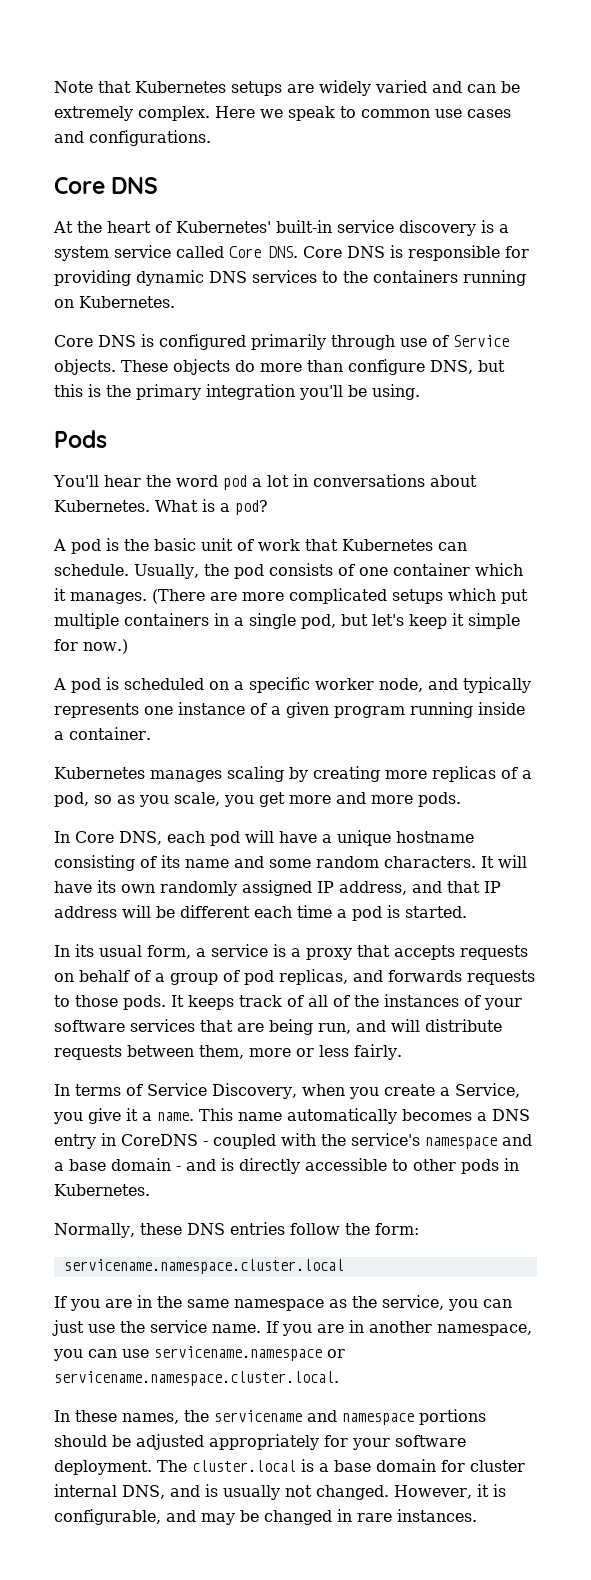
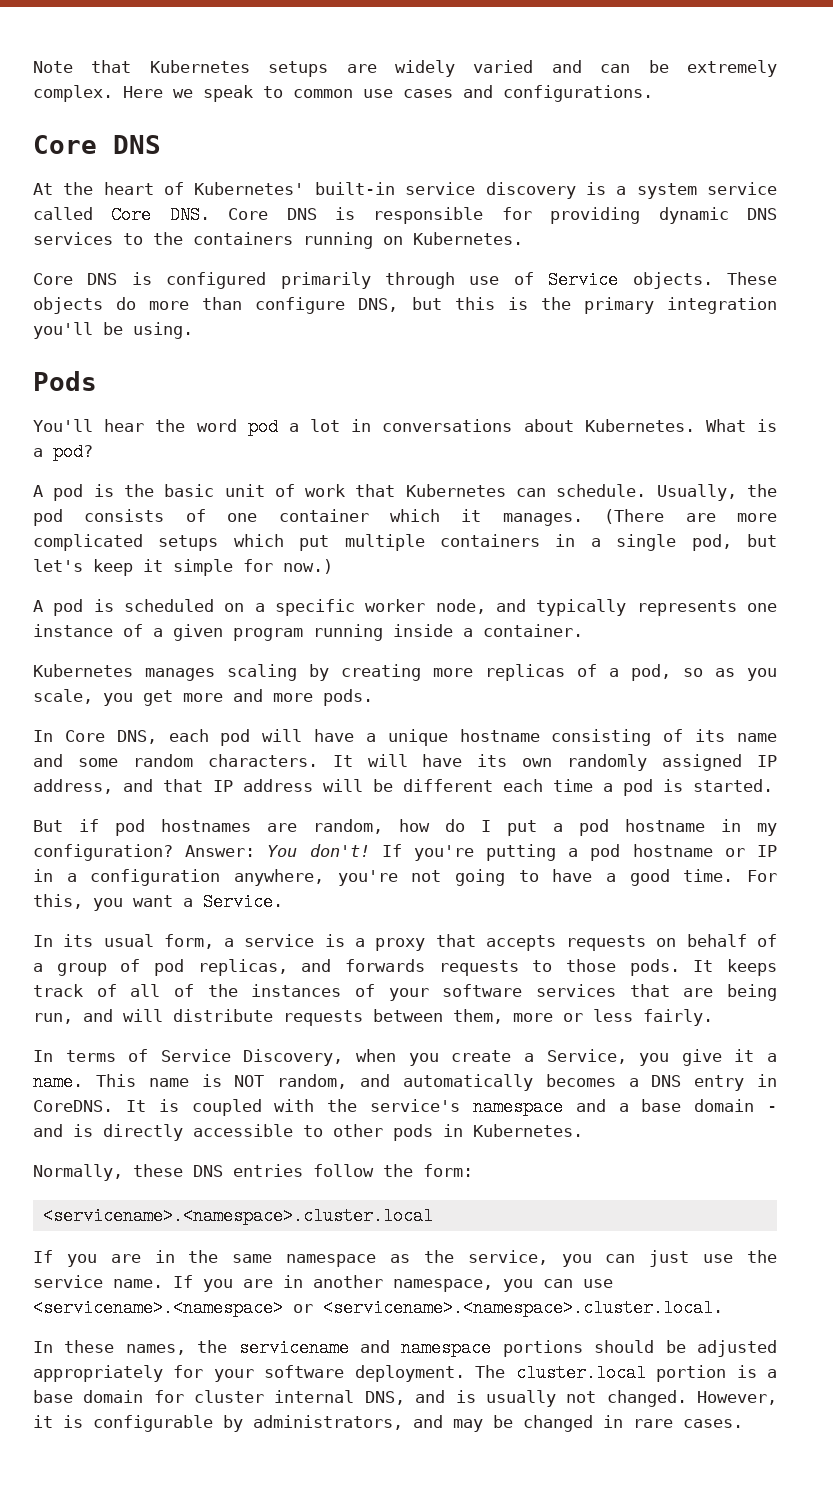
(467, 912) none -> [33,819,777,836] [33,844,777,861] [33,869,777,886] [33,893,283,911] // But if pod hostnames are random, how do I put a pod hostname in my configuration? Answer: You don't! If you're putting a pod hostname or IP in a configuration anywhere, you're not going to have a good time. For this, you want a Service.
(282, 1116) none -> [201,1074,391,1089] is NOT random, and
[121,1134,208,1146] CoreDNS - -> [33,1099,179,1112] CoreDNS. It is
[63,1259,344,1274] servicename.namespace.cluster.local -> [42,1207,433,1225] <servicename>.<namespace>.cluster.local
[154,1346,345,1361] [54,1371,339,1386] servicename.namespace or servicename.namespace.cluster.local. -> [33,1299,723,1317] <servicename>.<namespace> or <servicename>.<namespace>.cluster.local.
(296, 1466) none -> [656,1365,727,1382] portion
[54,1509,161,1525] configurable, -> [93,1415,403,1432] configurable by administrators,
[397,1509,477,1522] instances. -> [683,1419,743,1428] cases.

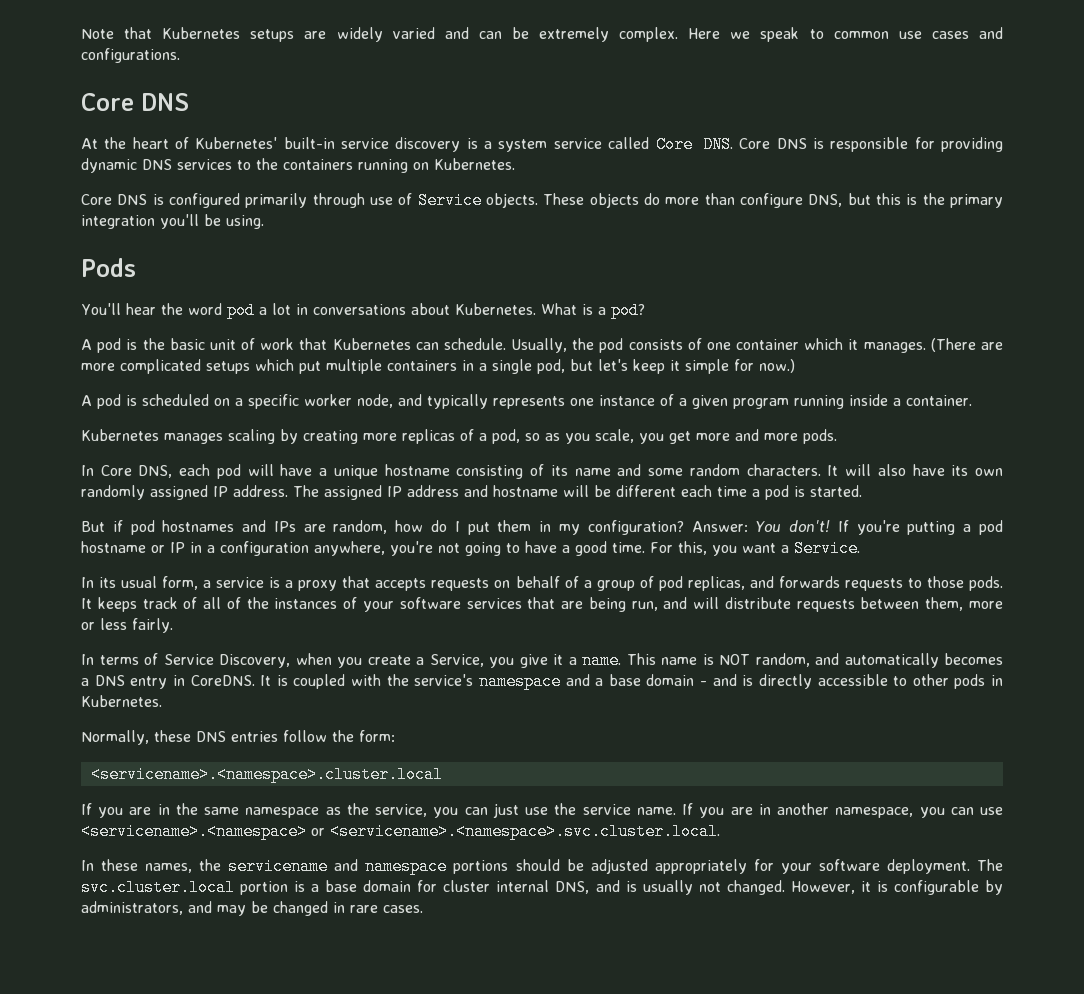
(408, 760) none -> [877,464,906,476] also
[33,779,313,794] address, and that IP address -> [233,485,558,500] address. The assigned IP address and hostname
(251, 825) none -> [242,520,296,532] and IPs
[553,819,705,836] a pod hostname -> [497,520,532,532] them
[323,1299,723,1317] <servicename>.<namespace>.cluster.local. -> [330,823,720,840] <servicename>.<namespace>.svc.cluster.local.
[515,1364,646,1382] cluster.local -> [81,879,235,896] svc.cluster.local

